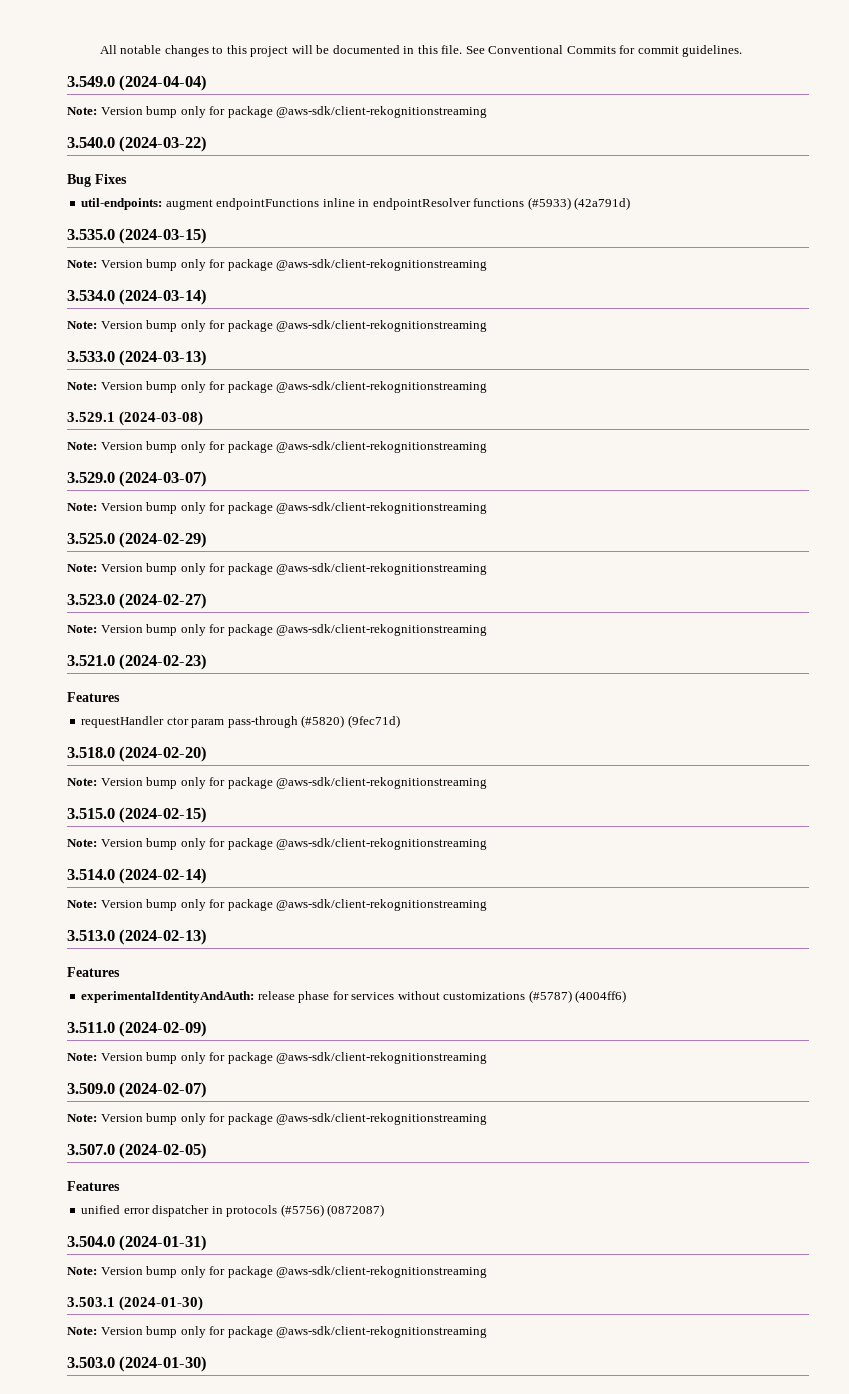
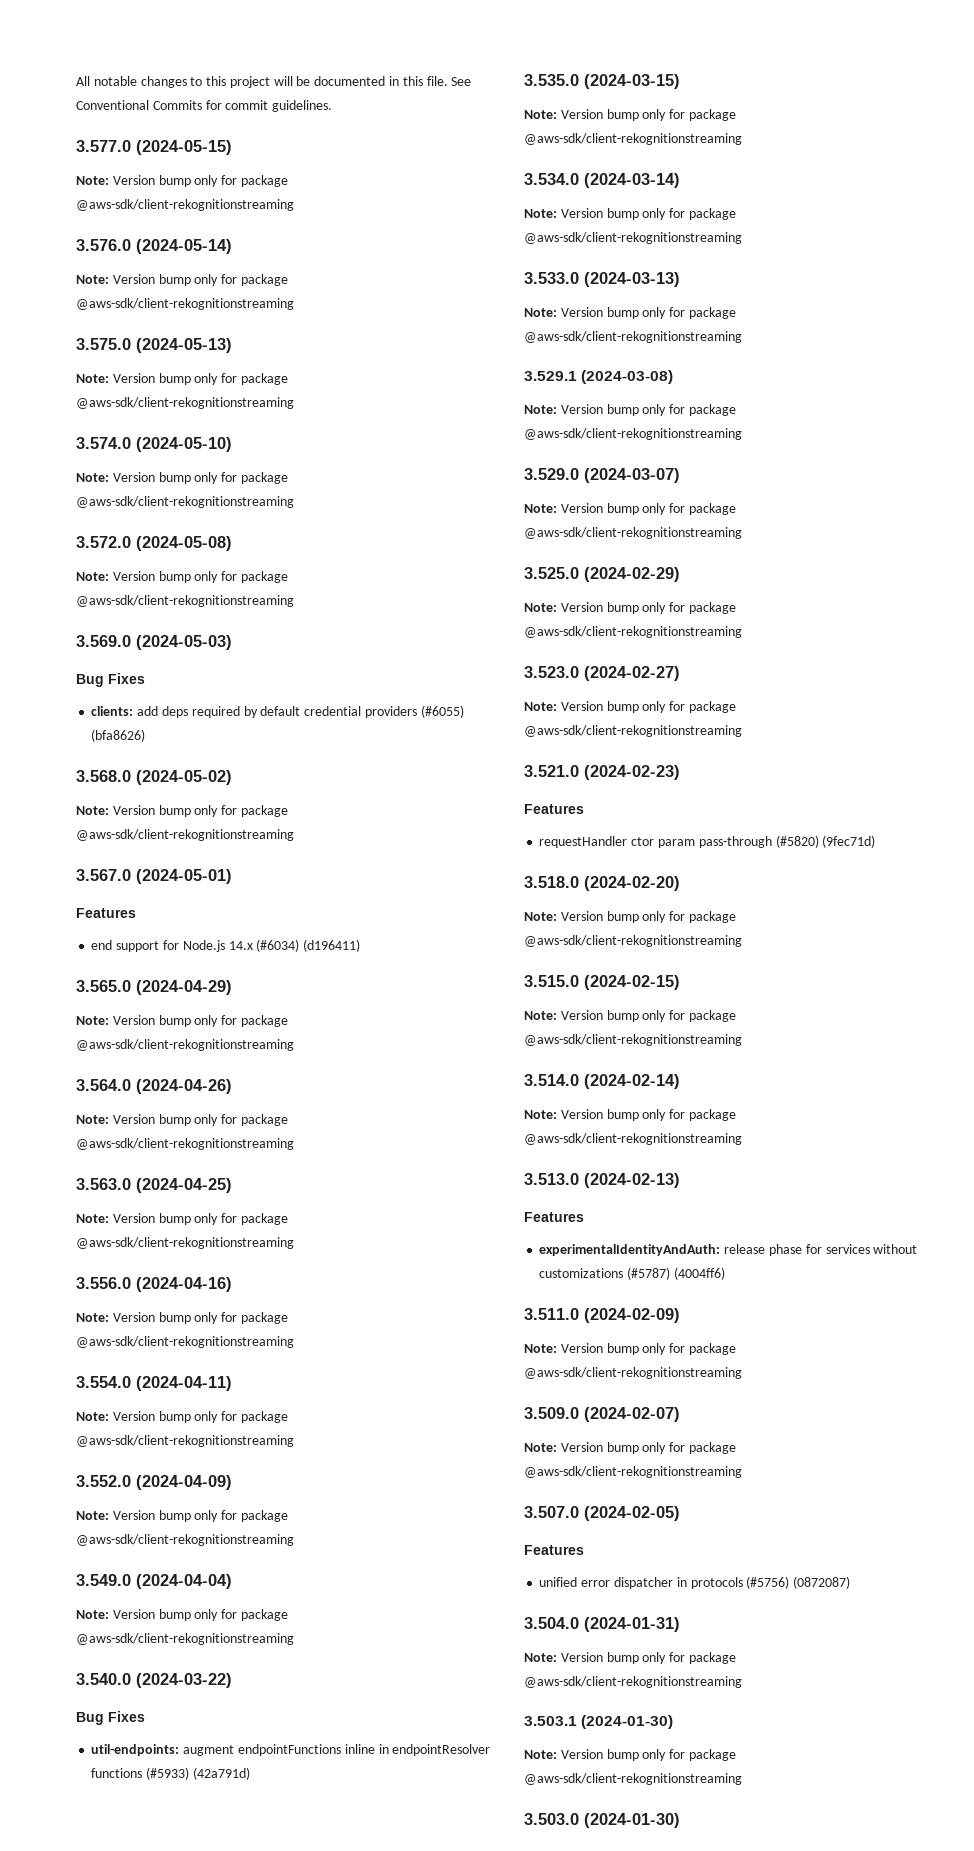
(743, 51) none -> [76,140,232,155] [76,175,288,187] [76,199,294,211] [76,239,232,254] [76,274,288,286] [76,298,294,310] [76,338,232,353] [76,373,288,385] [76,397,294,409] [76,437,232,452] [76,472,288,484] [76,496,294,508] [76,536,232,551] [76,571,288,583] [76,595,294,607] [76,635,232,650] [76,673,145,687] [91,705,464,718] [91,729,146,742] [76,770,232,785] [76,805,288,817] [76,829,294,841] [76,869,232,884] [76,908,136,918] [91,939,361,952] [76,980,232,995] [76,1015,288,1027] [76,1039,294,1051] [76,1079,232,1094] [76,1114,288,1126] [76,1138,294,1150] [76,1178,232,1193] [76,1213,288,1225] [76,1237,294,1249] [76,1277,232,1292] [76,1312,288,1324] [76,1336,294,1348] [76,1376,232,1391] [76,1411,288,1423] [76,1435,294,1447] [76,1475,232,1490] [76,1510,288,1522] [76,1534,294,1546] // 3.577.0 (2024-05-15) // Note: Version bump only for package @aws-sdk/client-rekognitionstreaming // 3.576.0 (2024-05-14) // Note: Version bump only for package @aws-sdk/client-rekognitionstreaming // 3.575.0 (2024-05-13) // Note: Version bump only for package @aws-sdk/client-rekognitionstreaming // 3.574.0 (2024-05-10) // Note: Version bump only for package @aws-sdk/client-rekognitionstreaming // 3.572.0 (2024-05-08) // Note: Version bump only for package @aws-sdk/client-rekognitionstreaming // 3.569.0 (2024-05-03) // Bug Fixes // clients: add deps required by default credential providers (#6055) (bfa8626) // 3.568.0 (2024-05-02) // Note: Version bump only for package @aws-sdk/client-rekognitionstreaming // 3.567.0 (2024-05-01) // Features // end support for Node.js 14.x (#6034) (d196411) // 3.565.0 (2024-04-29) // Note: Version bump only for package @aws-sdk/client-rekognitionstreaming // 3.564.0 (2024-04-26) // Note: Version bump only for package @aws-sdk/client-rekognitionstreaming // 3.563.0 (2024-04-25) // Note: Version bump only for package @aws-sdk/client-rekognitionstreaming // 3.556.0 (2024-04-16) // Note: Version bump only for package @aws-sdk/client-rekognitionstreaming // 3.554.0 (2024-04-11) // Note: Version bump only for package @aws-sdk/client-rekognitionstreaming // 3.552.0 (2024-04-09) // Note: Version bump only for package @aws-sdk/client-rekognitionstreaming

